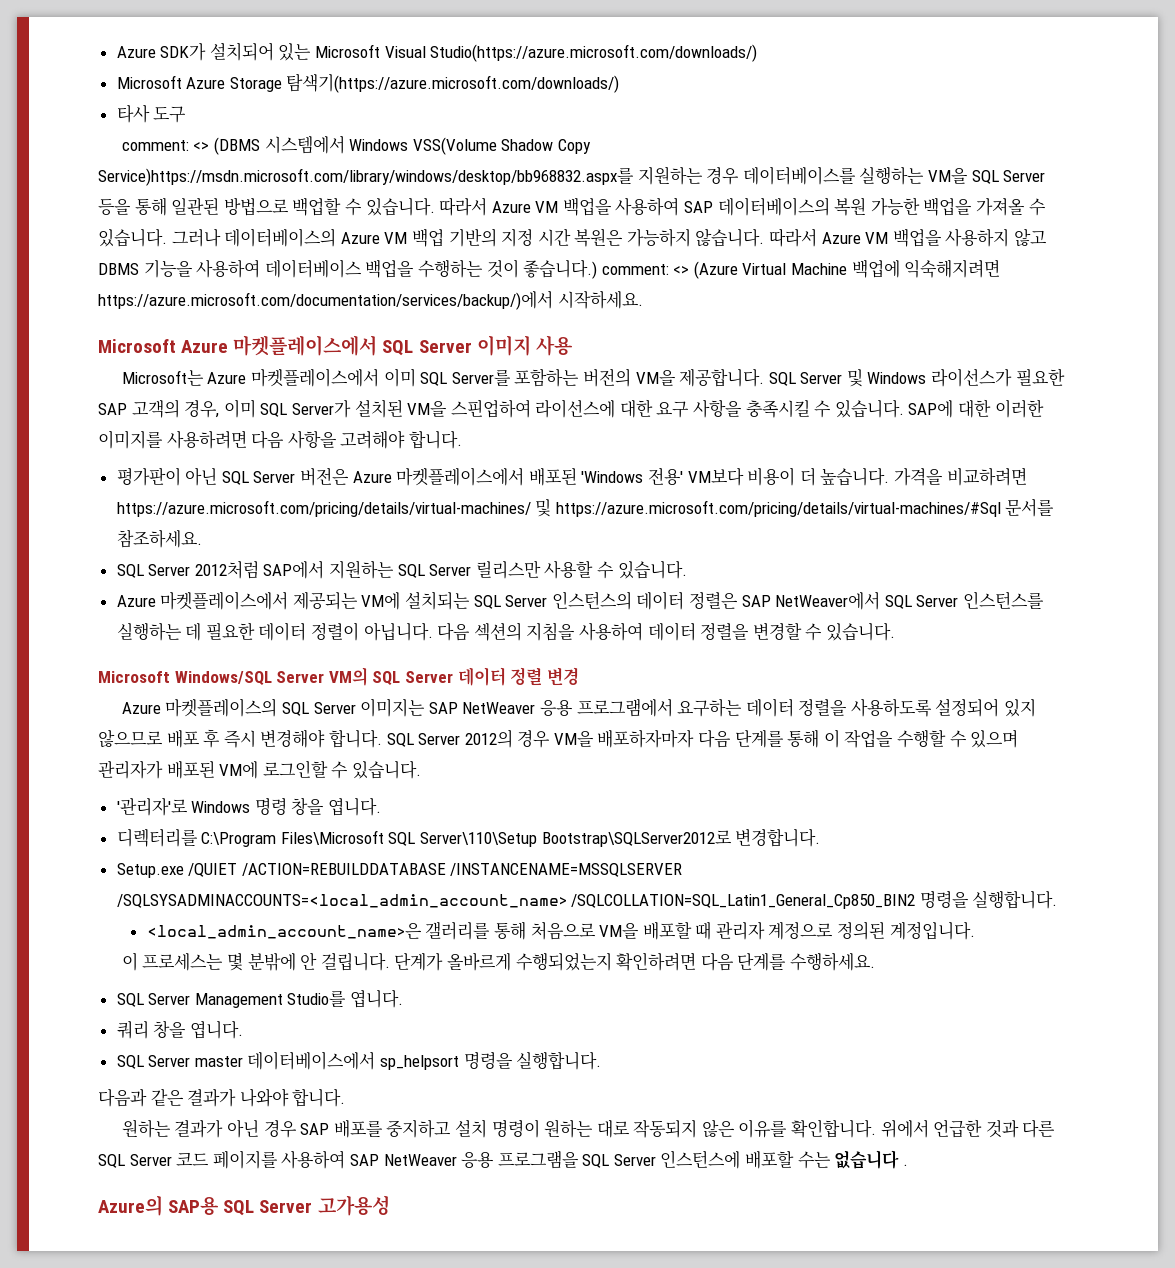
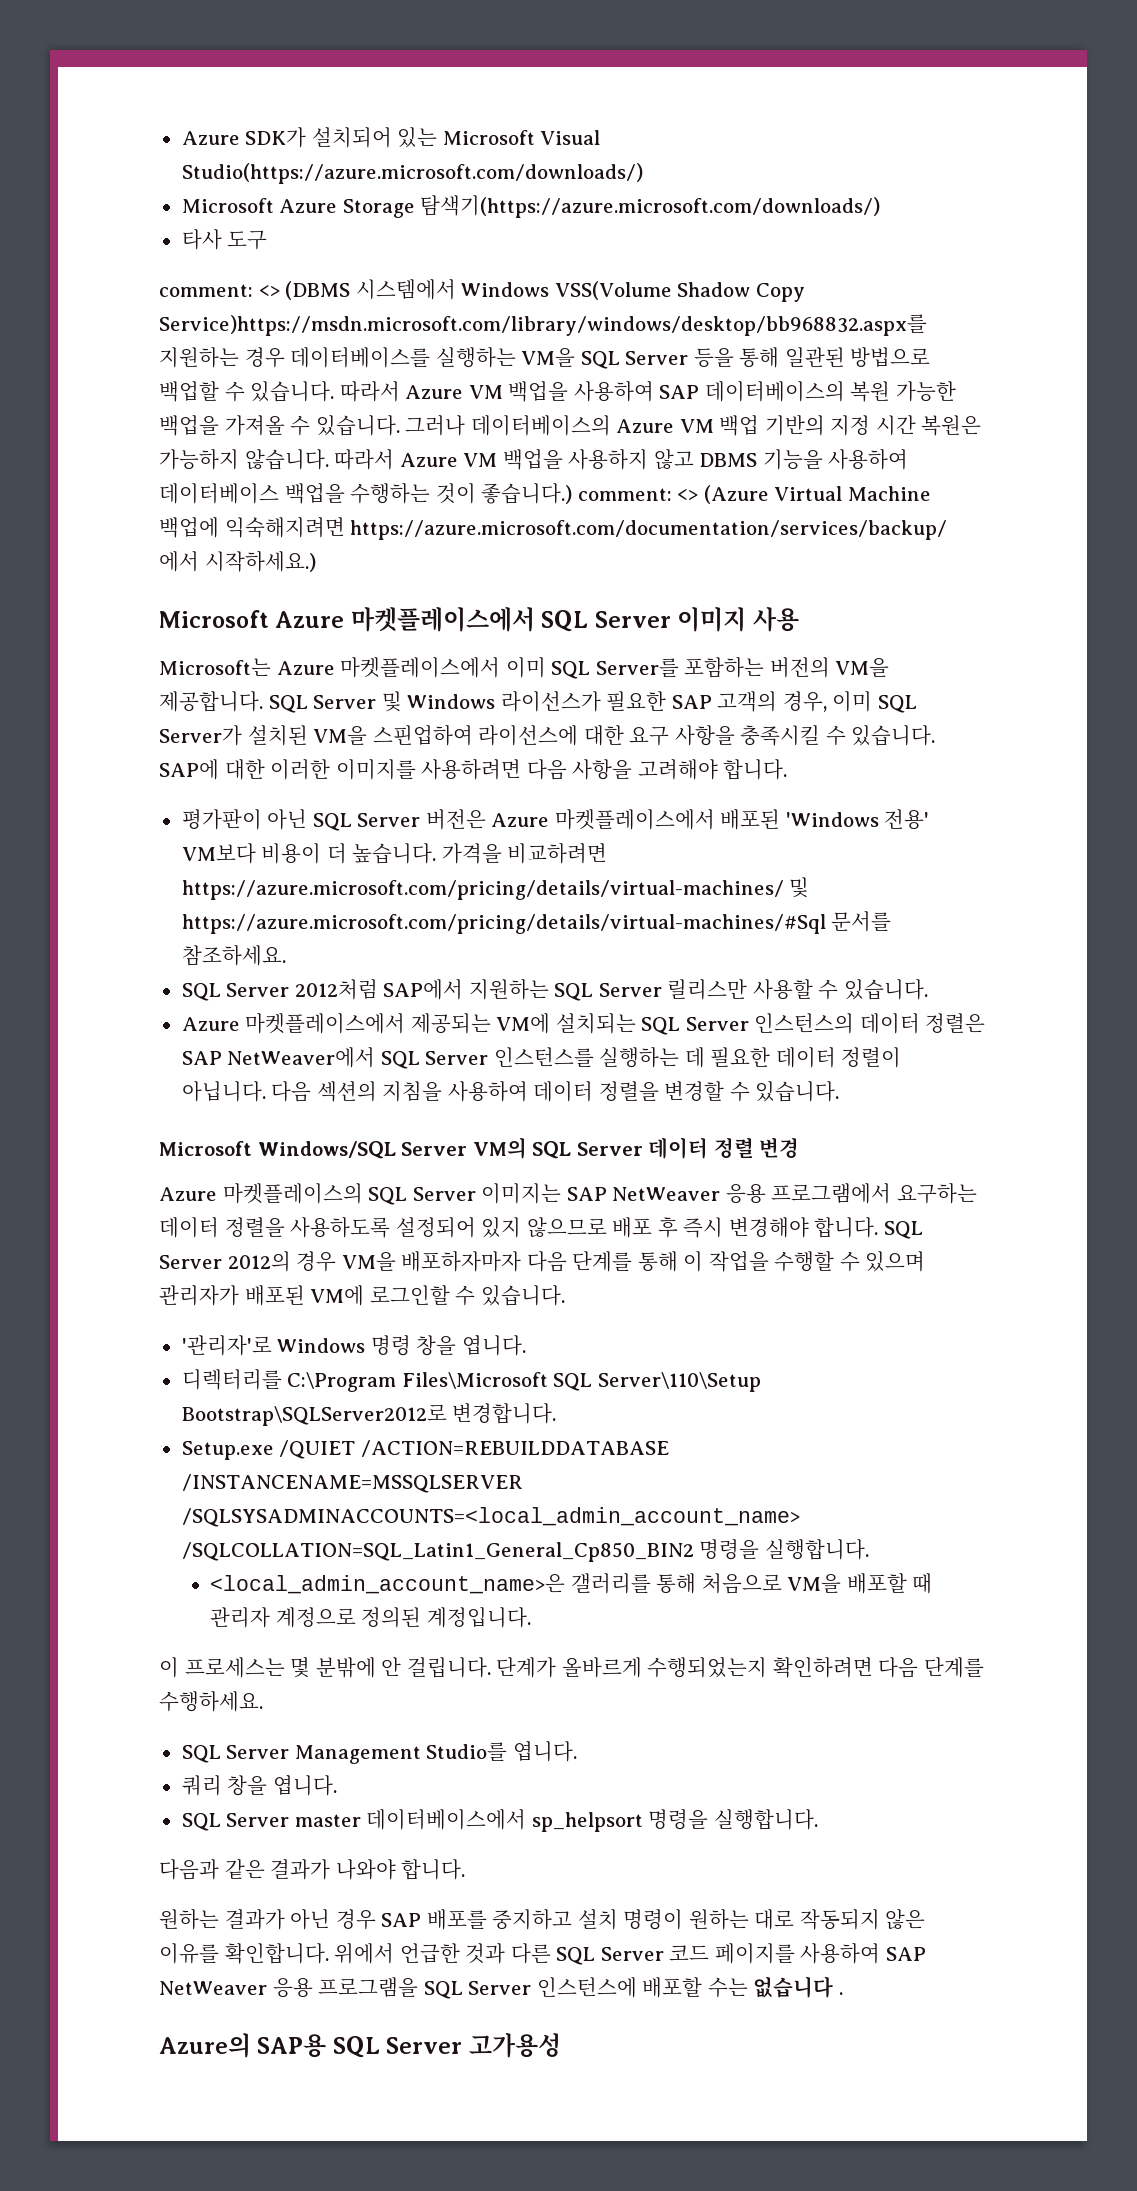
[98,290,643,310] https://azure.microsoft.com/documentation/services/backup/)에서 시작하세요. -> [350,520,948,540] [159,551,316,572] https://azure.microsoft.com/documentation/services/backup/ 에서 시작하세요.)

